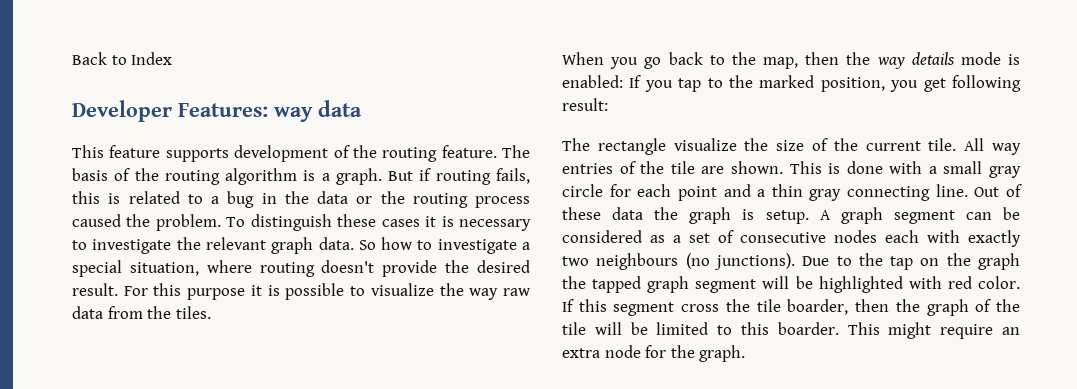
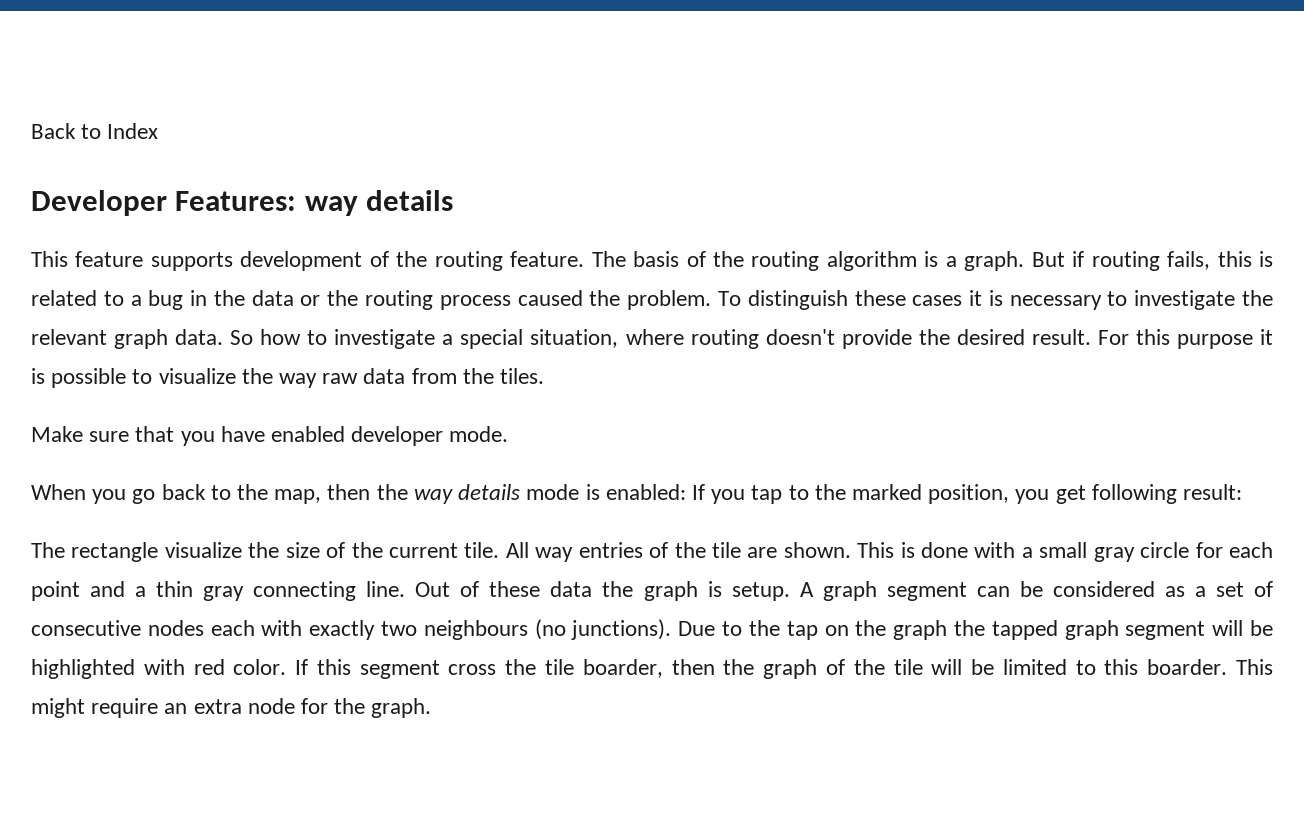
[318,100,362,117] data -> [366,190,454,211] details
(211, 312) none -> [31,426,509,446] // Make sure that you have enabled developer mode.

